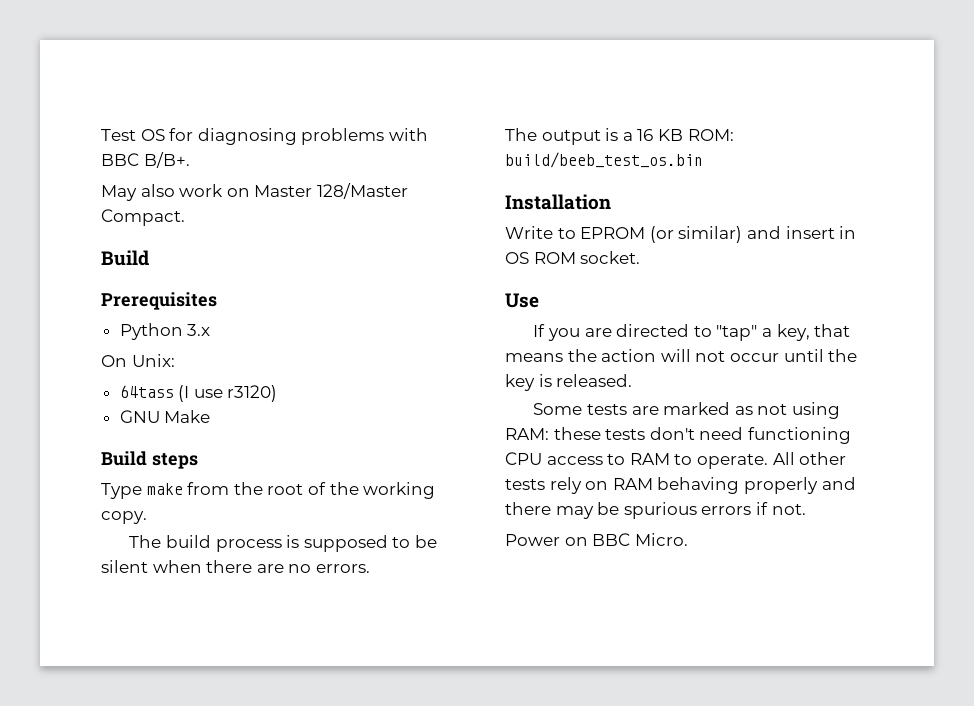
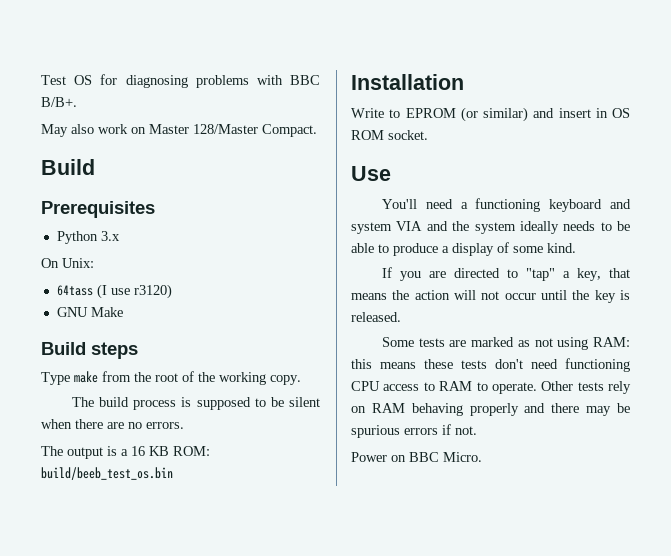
(539, 300) none -> [381,198,631,212] [351,221,630,234] [351,242,576,256] // You'll need a functioning keyboard and system VIA and the system ideally needs to be able to produce a display of some kind.
(549, 434) none -> [351,359,416,369] this means
[772,452,847,465] All other -> [541,381,574,391] Other

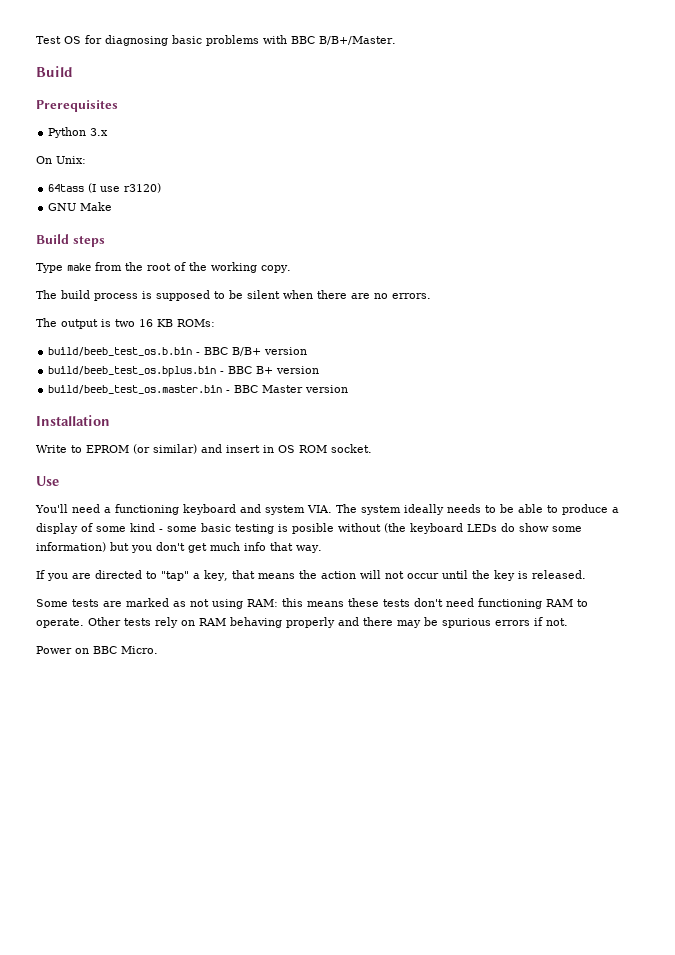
(188, 81) none -> [172,35,202,44] basic
[41,97,77,107] [41,124,317,137] B/B+. // May also work on Master 128/Master Compact. -> [319,36,396,45] B/B+/Master.
[121,449,128,456] a -> [115,319,135,327] two
[173,446,210,456] [41,467,173,480] ROM: build/beeb_test_os.bin -> [177,319,215,327] [48,347,308,356] [48,366,320,377] [48,385,349,394] ROMs: // build/beeb_test_os.b.bin - BBC B/B+ version // build/beeb_test_os.bplus.bin - BBC B+ version // build/beeb_test_os.master.bin - BBC Master version
[396,221,470,231] VIA and the -> [307,504,357,513] VIA. The
[547,243,576,253] kind. -> [130,523,582,534] [36,542,322,553] kind - some basic testing is posible without (the keyboard LEDs do show some information) but you don't get much info that way.
[351,381,435,391] CPU access to -> (542, 603) none

